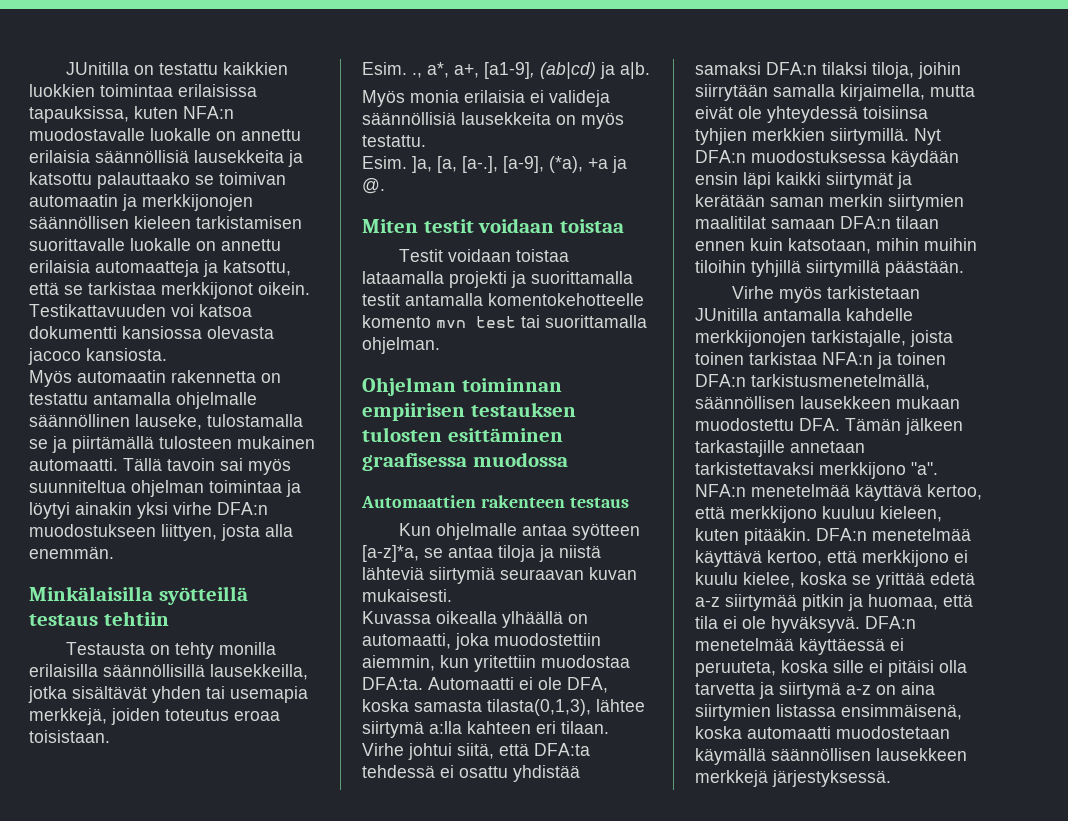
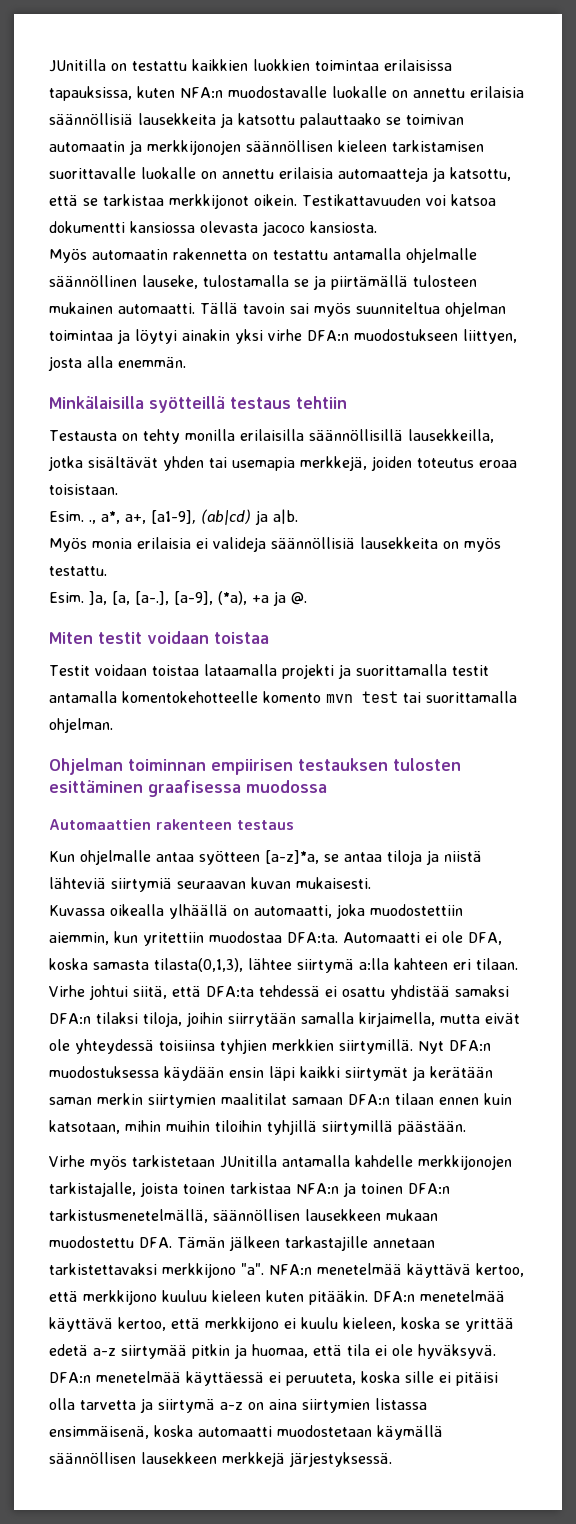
[880,506,942,522] kieleen, -> [212,1290,261,1302] kieleen
[743,572,795,588] kielee, -> [343,1317,396,1331] kieleen,

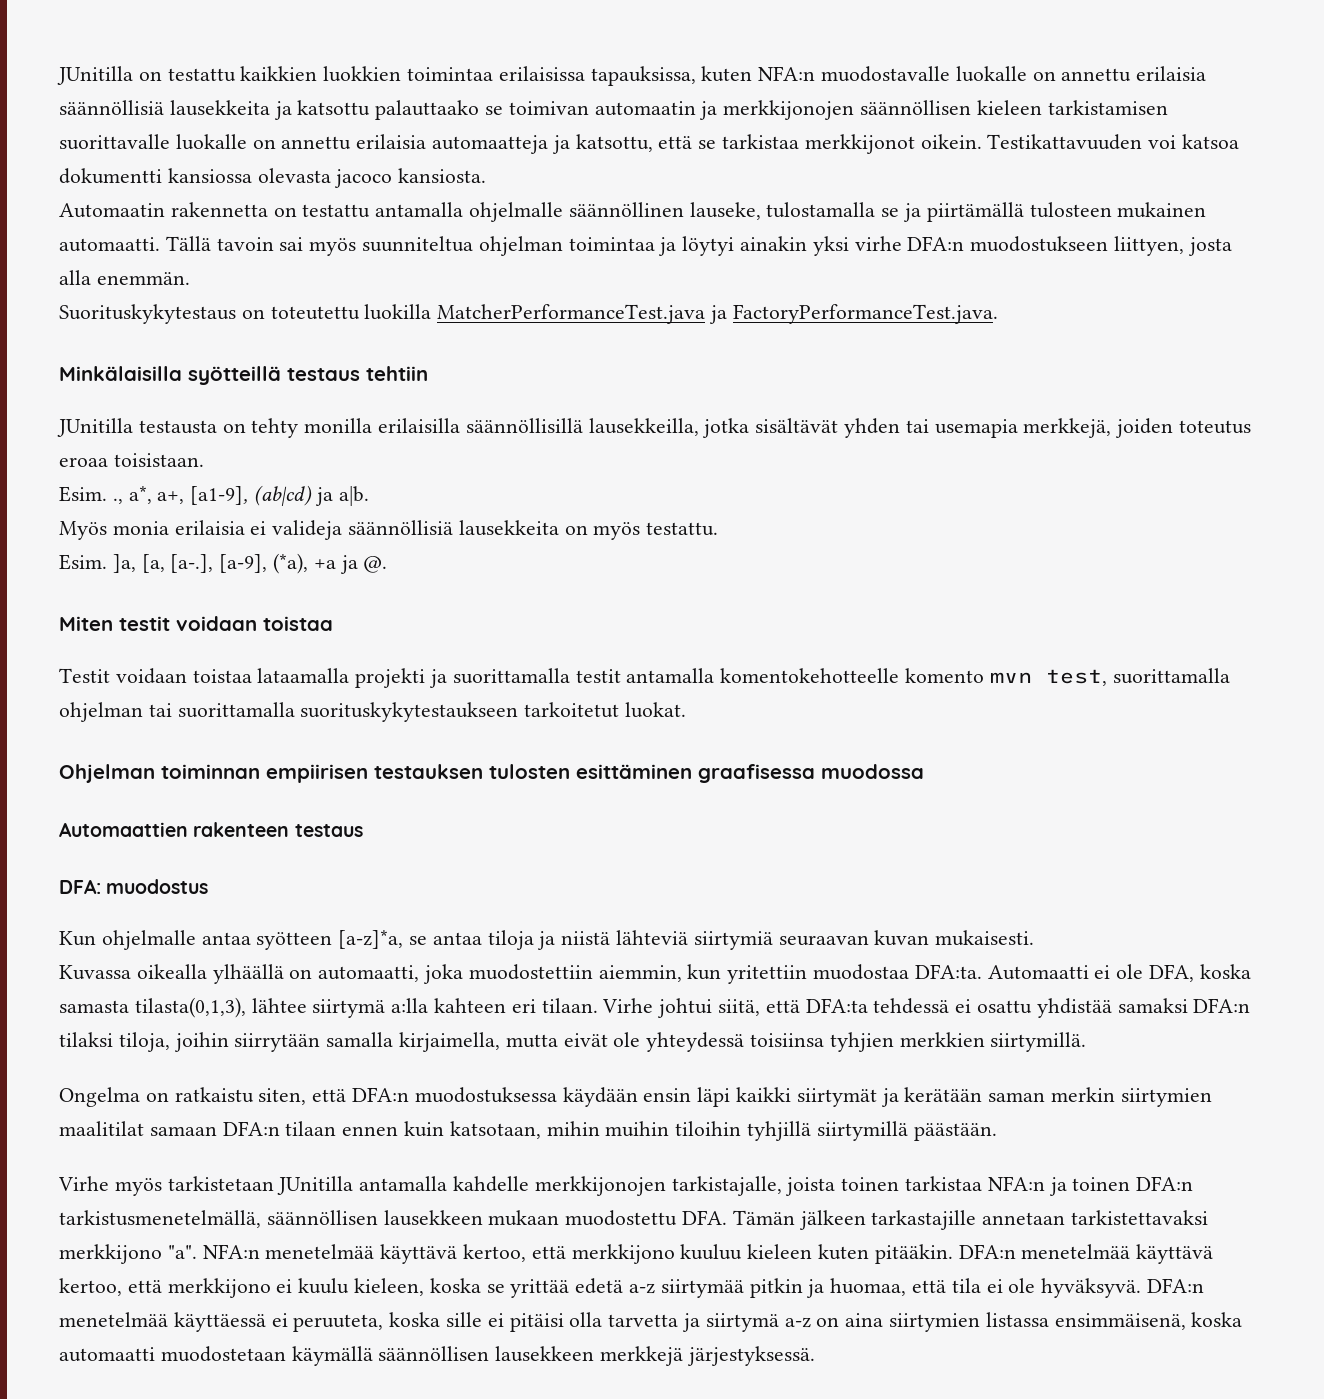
[49,248,168,263] Myös automaatin -> [59,203,165,218] Automaatin
(186, 362) none -> [59,304,998,324] // Suorituskykytestaus on toteutettu luokilla MatcherPerformanceTest.java ja FactoryPerformanceTest.java.
[49,430,117,441] Testausta -> [57,418,217,437] JUnitilla testausta
[362,691,517,703] [49,718,113,733] test tai suorittamalla ohjelman. -> [1045,668,1230,686] [59,702,687,722] test, suorittamalla ohjelman tai suorittamalla suorituskykytestaukseen tarkoitetut luokat.
(294, 825) none -> [59,879,209,894] // DFA: muodostus
[418,1041,444,1054] Nyt -> [59,1087,347,1107] // Ongelma on ratkaistu siten, että

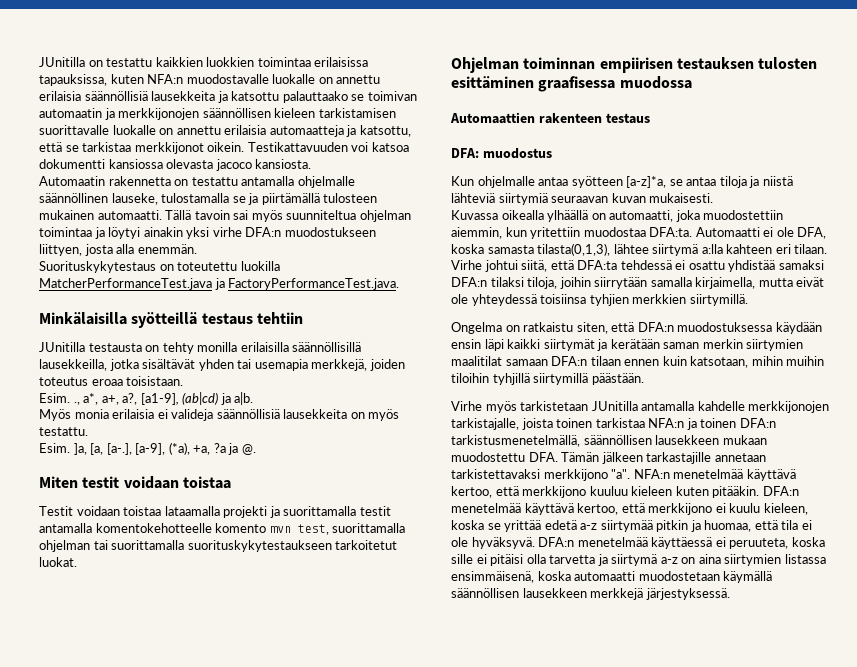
(185, 497) none -> [122,393,138,405] a?,
[313,559,336,569] +a -> [193,443,226,455] +a, ?a

